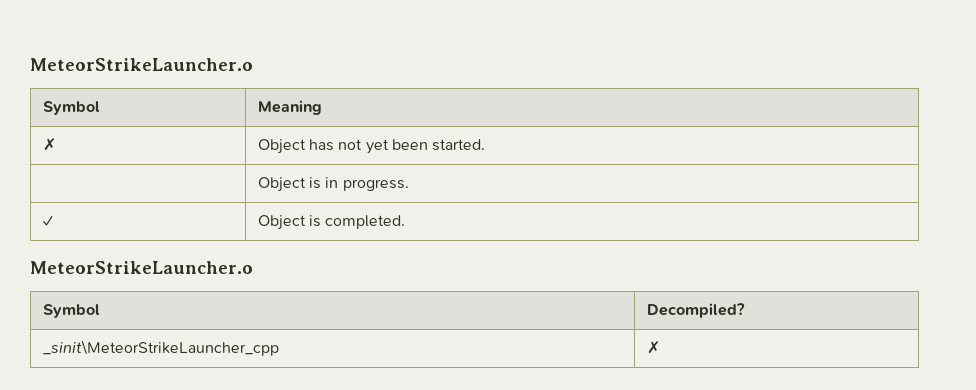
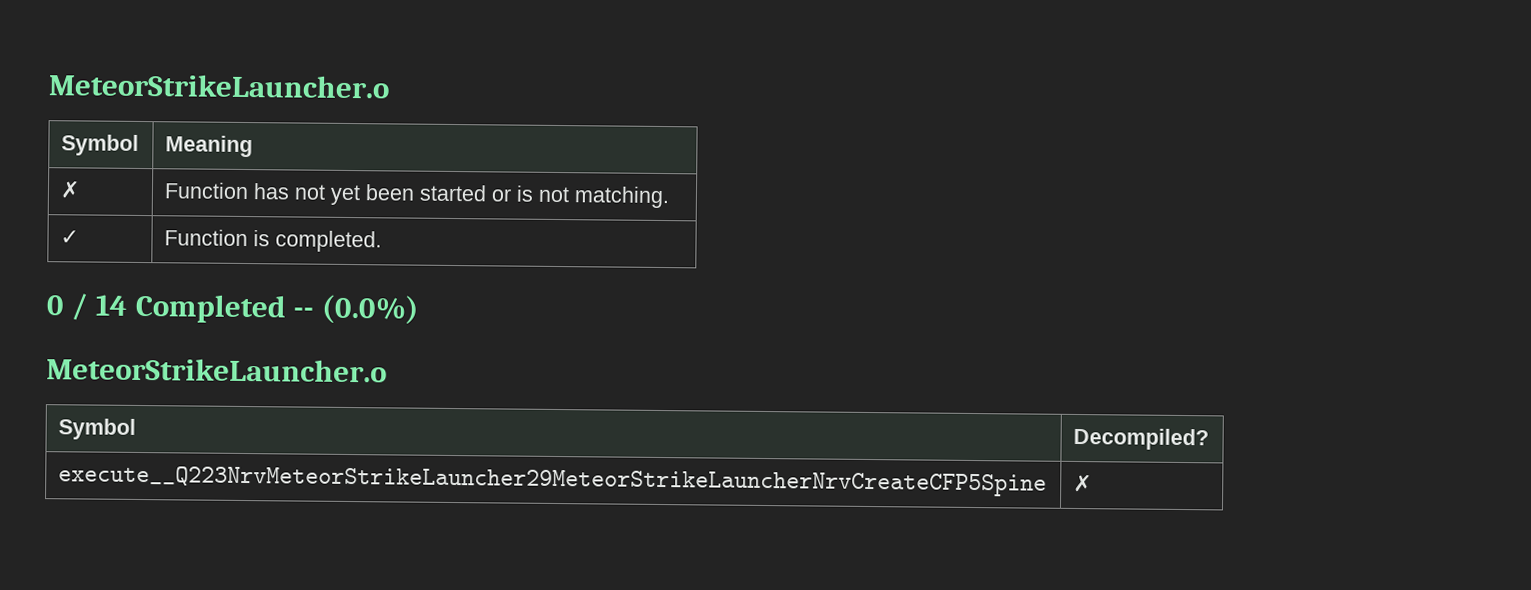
[257,139,306,154] Object -> [164,182,250,200] Function
[432,139,486,151] [257,177,409,192] started. // | Object is in progress. -> [419,184,671,209] started or is not matching.
[257,215,306,230] Object -> [164,229,249,247] Function
(406, 222) none -> [46,293,420,325] // 0 / 14 Completed -- (0.0%)
[42,340,279,356] _sinit\MeteorStrikeLauncher_cpp -> [58,465,1048,497] execute__Q223NrvMeteorStrikeLauncher29MeteorStrikeLauncherNrvCreateCFP5Spine

